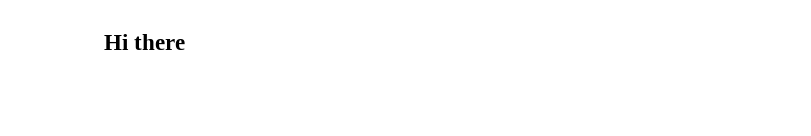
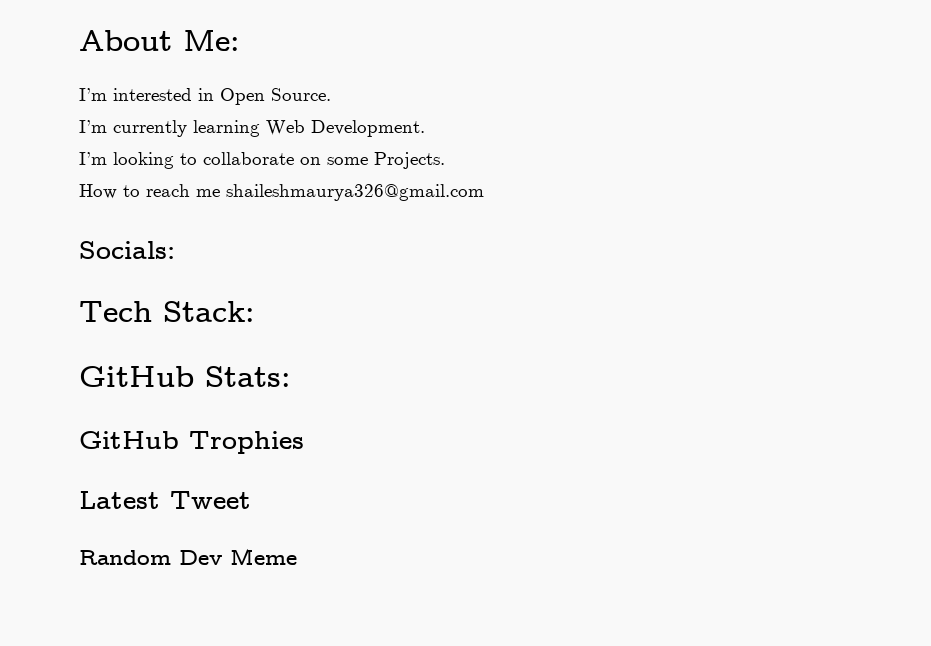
[104,34,186,50] Hi there -> [79,30,240,51] [79,88,331,105] [79,120,425,137] [79,152,445,169] [79,184,484,201] [79,241,175,259] [79,301,255,322] [79,366,291,387] [79,431,304,454] [79,491,251,509] [79,548,297,565] About Me: // I’m interested in Open Source. // I’m currently learning Web Development. // I’m looking to collaborate on some Projects. // How to reach me shaileshmaurya326@gmail.com // Socials: // Tech Stack: // GitHub Stats: // GitHub Trophies // Latest Tweet // Random Dev Meme

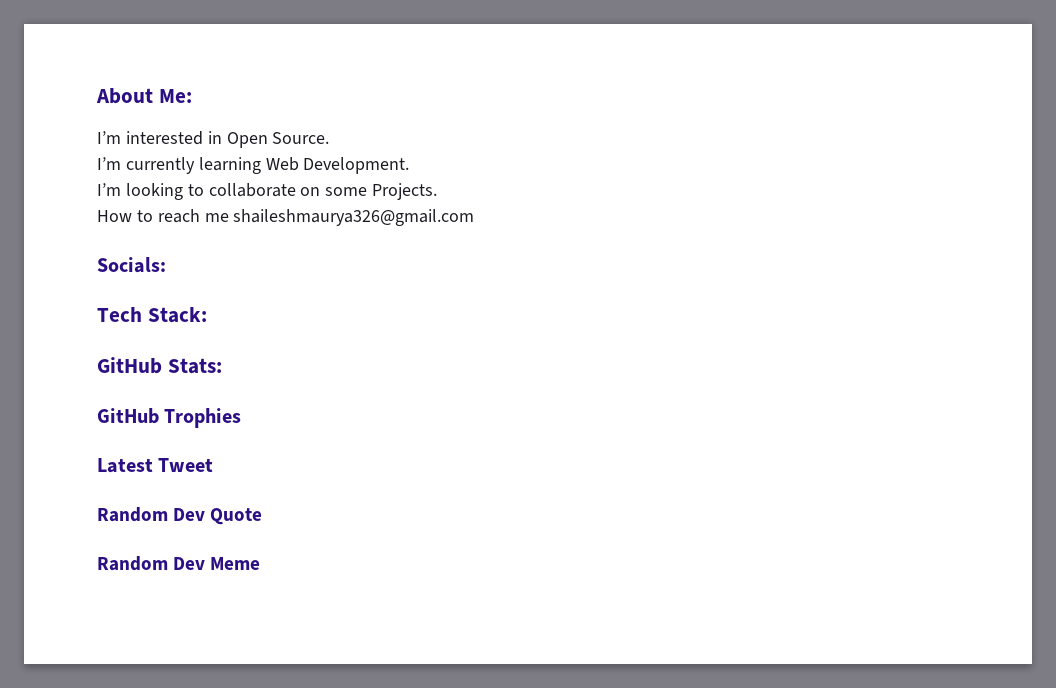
(251, 500) none -> [97,507,263,525] // Random Dev Quote

